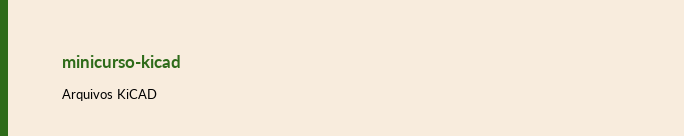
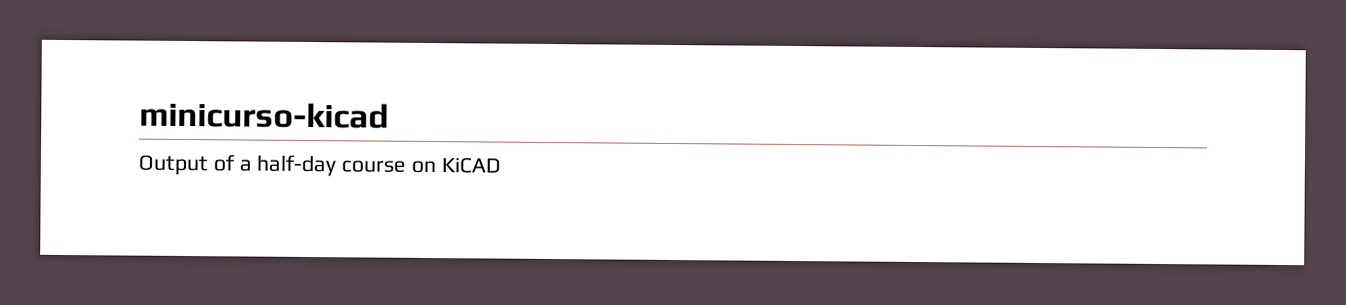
[62,89,113,101] Arquivos -> [138,154,437,177] Output of a half-day course on

